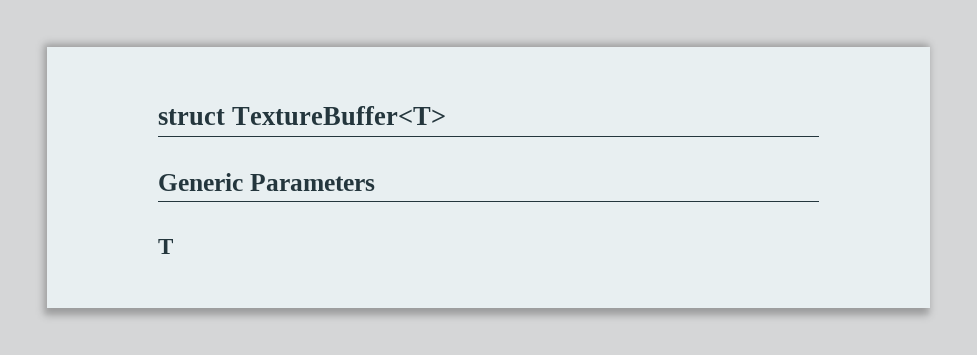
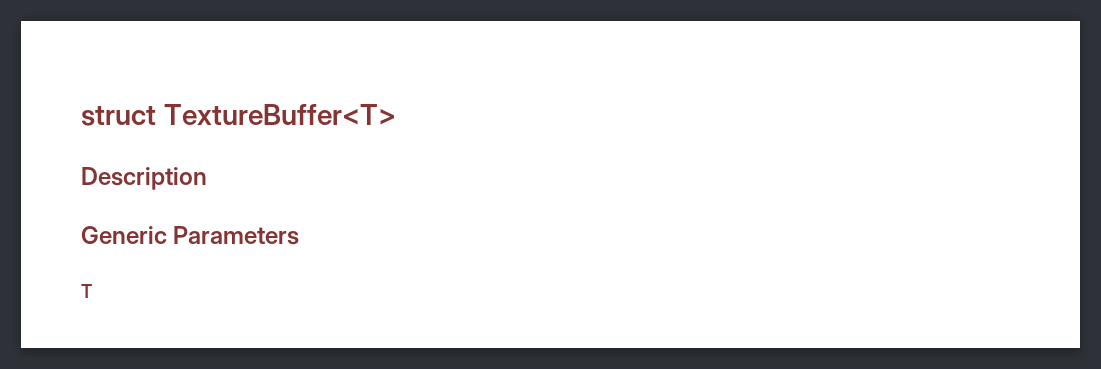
(447, 115) none -> [81,167,207,190] // Description

